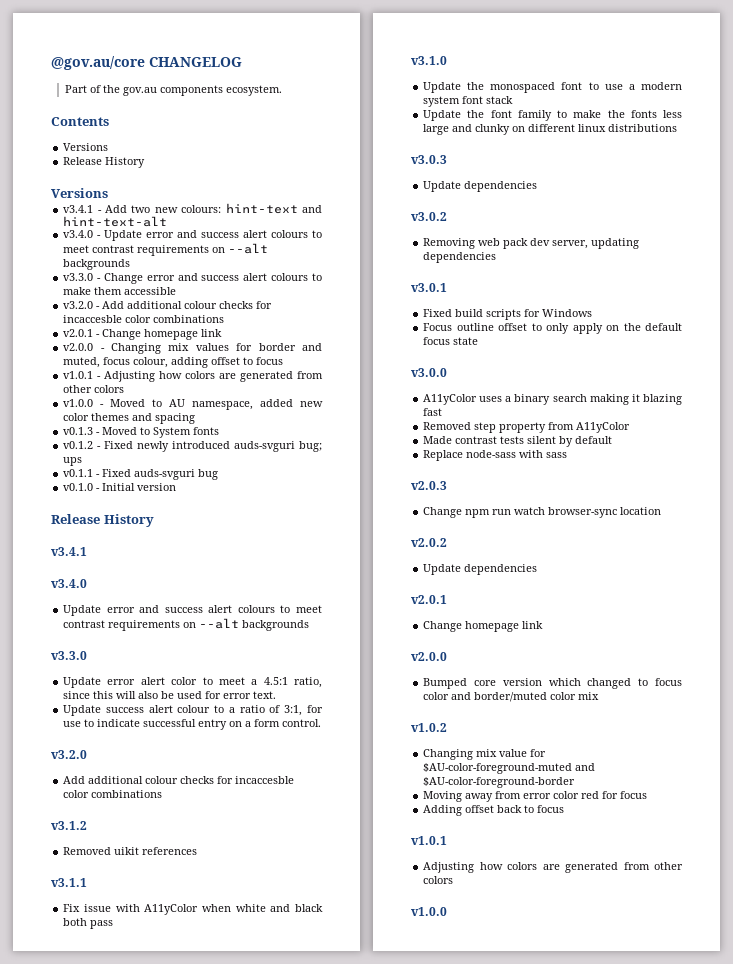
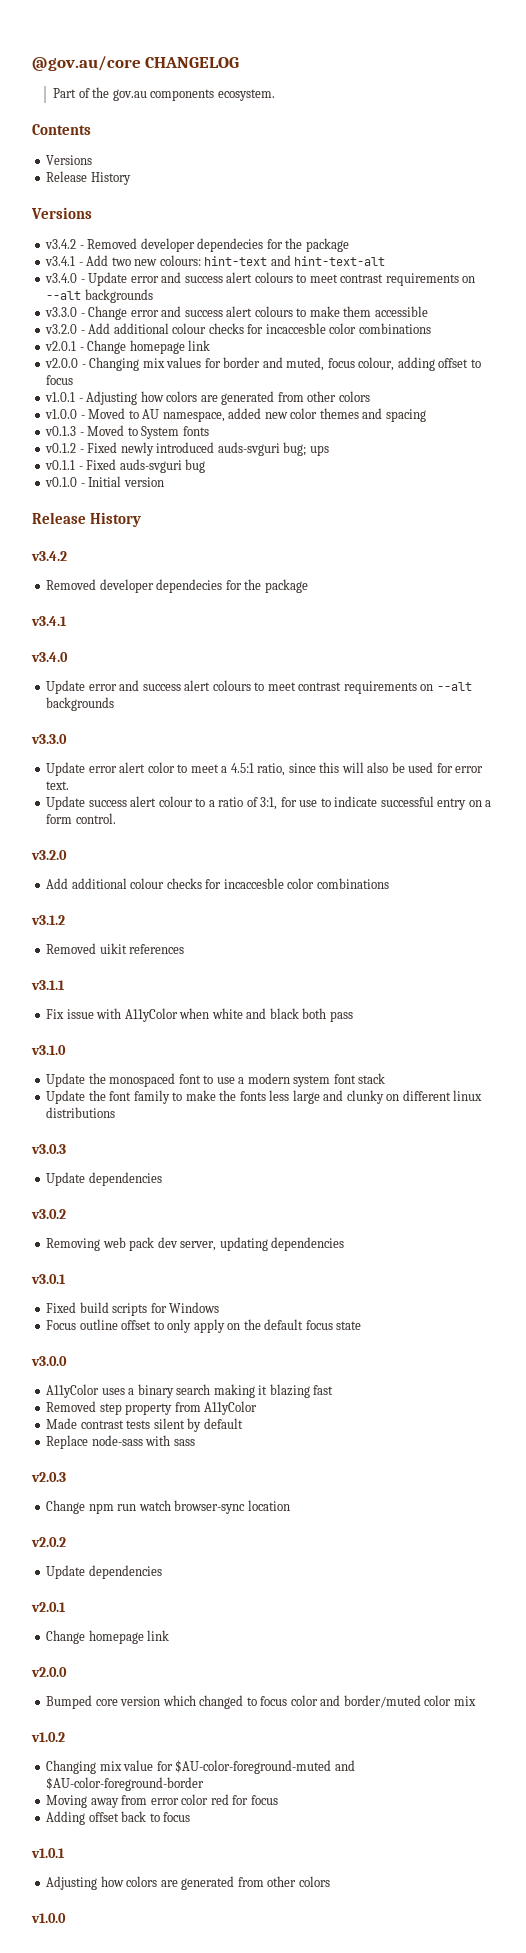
(108, 193) none -> [45,238,349,252] // v3.4.2 - Removed developer dependecies for the package
(154, 520) none -> [31,551,67,561] [46,579,308,593] // v3.4.2 // Removed developer dependecies for the package

